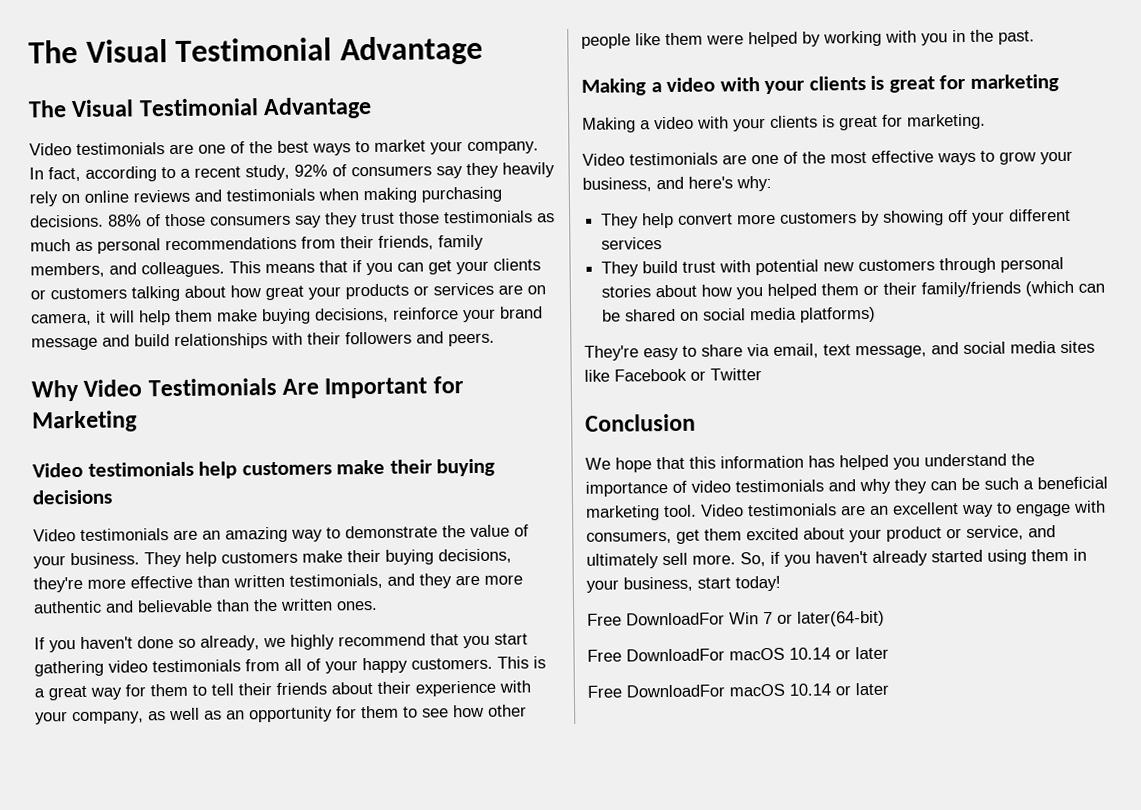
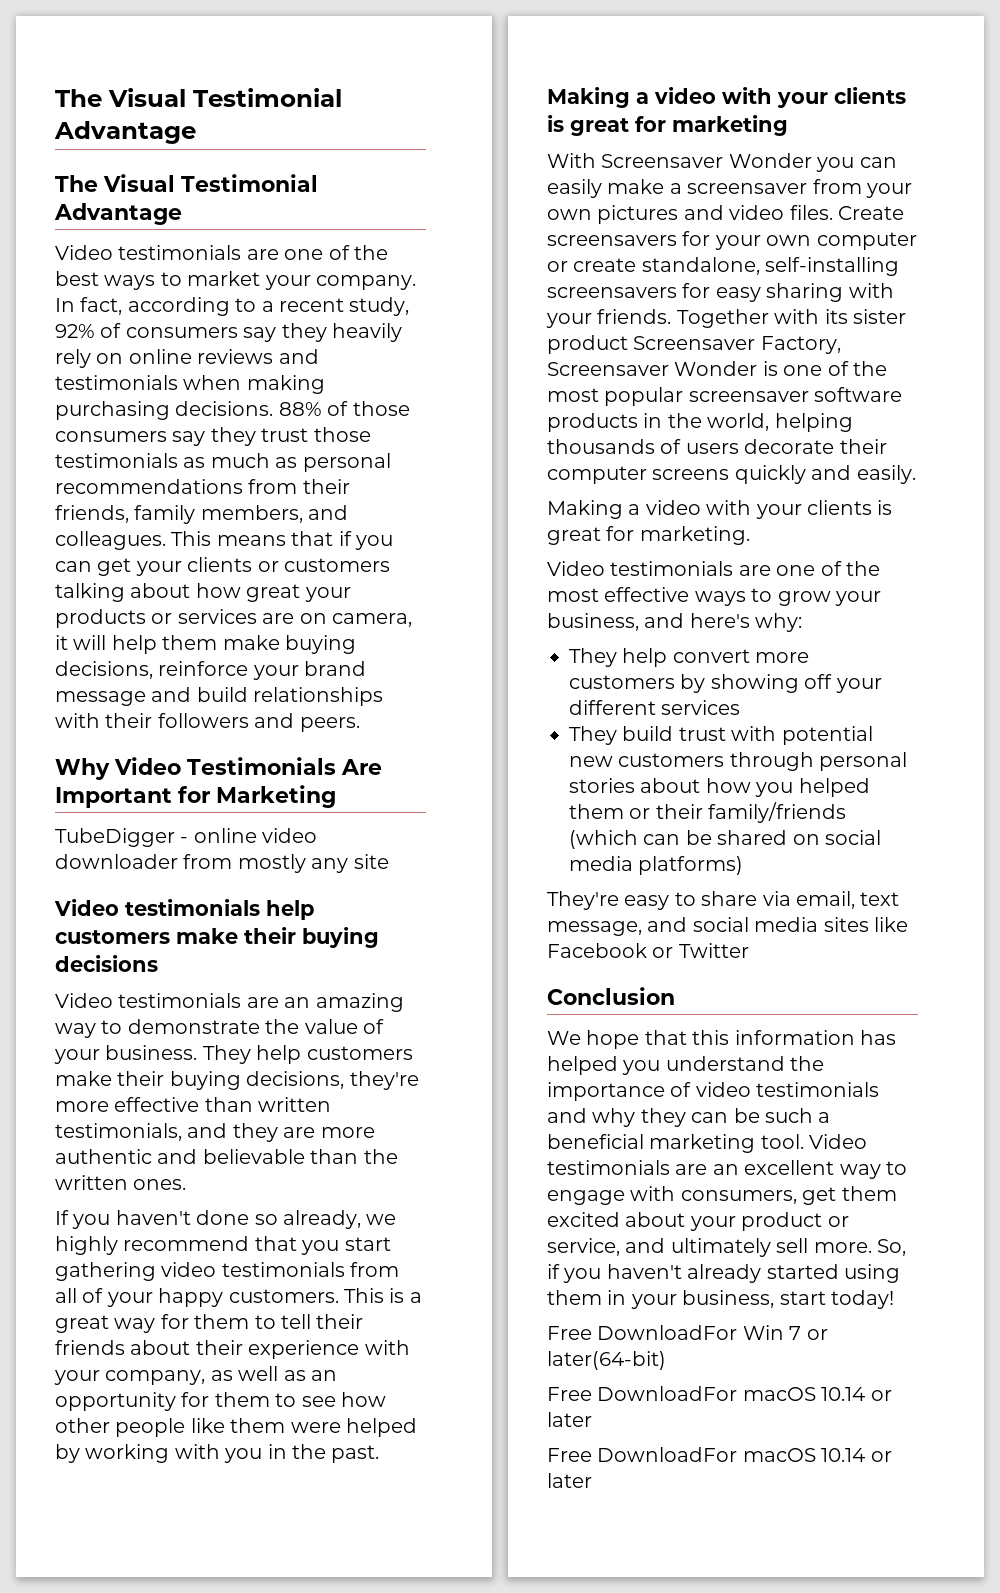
(138, 421) none -> [55,828,318,847] [55,854,389,873] // TubeDigger - online video downloader from mostly any site
(1059, 83) none -> [547,153,897,172] [547,179,912,198] [547,205,904,224] [547,231,917,250] [547,257,900,276] [547,283,894,302] [546,309,906,328] [547,335,841,354] [547,361,887,376] [547,387,903,406] [547,413,853,432] [547,439,887,454] [547,465,916,484] // With Screensaver Wonder you can easily make a screensaver from your own pictures and video files. Create screensavers for your own computer or create standalone, self-installing screensavers for easy sharing with your friends. Together with its sister product Screensaver Factory, Screensaver Wonder is one of the most popular screensaver software products in the world, helping thousands of users decorate their computer screens quickly and easily.

